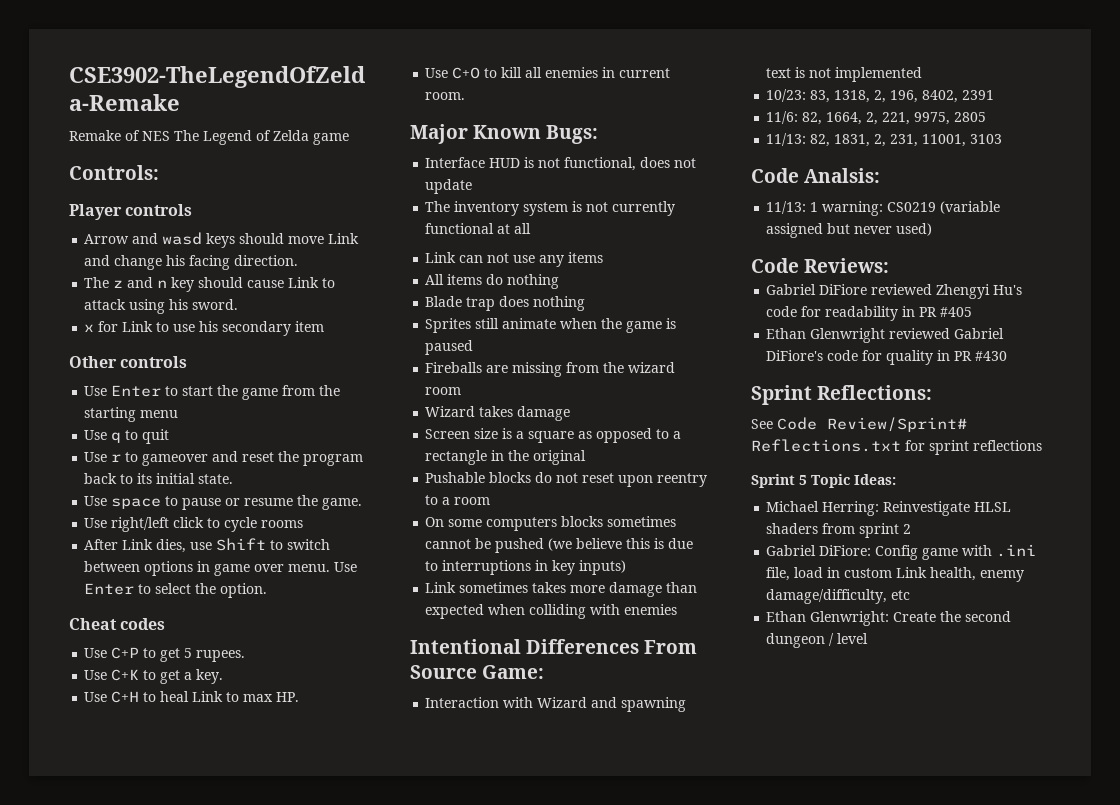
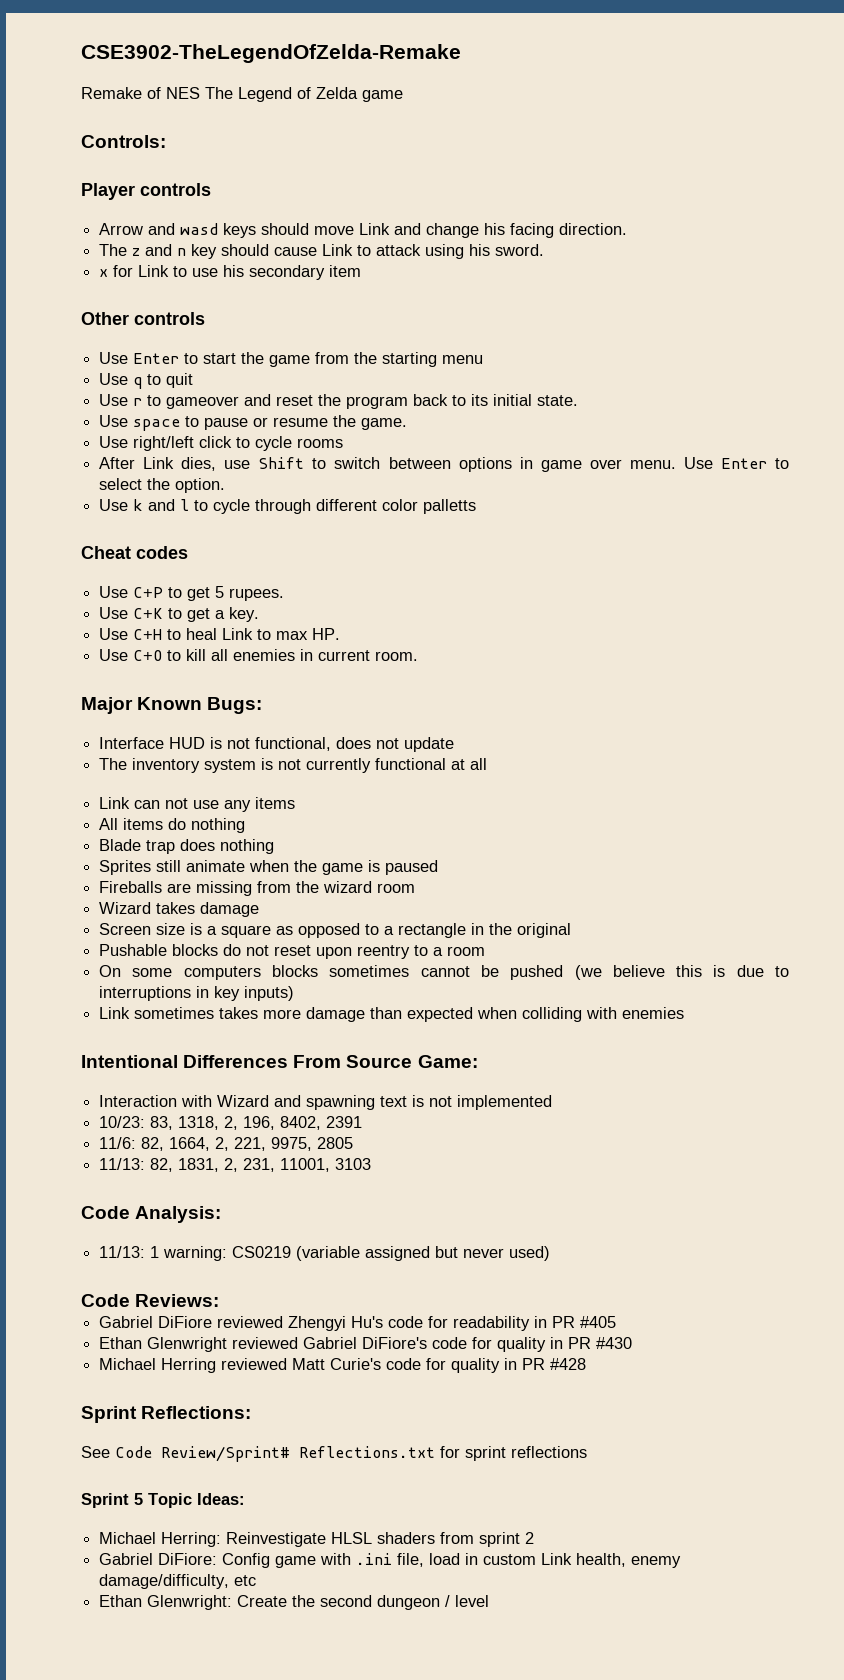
(268, 590) none -> [99,499,477,514] // Use k and l to cycle through different color palletts
[804,168,881,183] Analsis: -> [135,1206,222,1223] Analysis:
(1008, 356) none -> [99,1358,587,1373] // Michael Herring reviewed Matt Curie's code for quality in PR #428

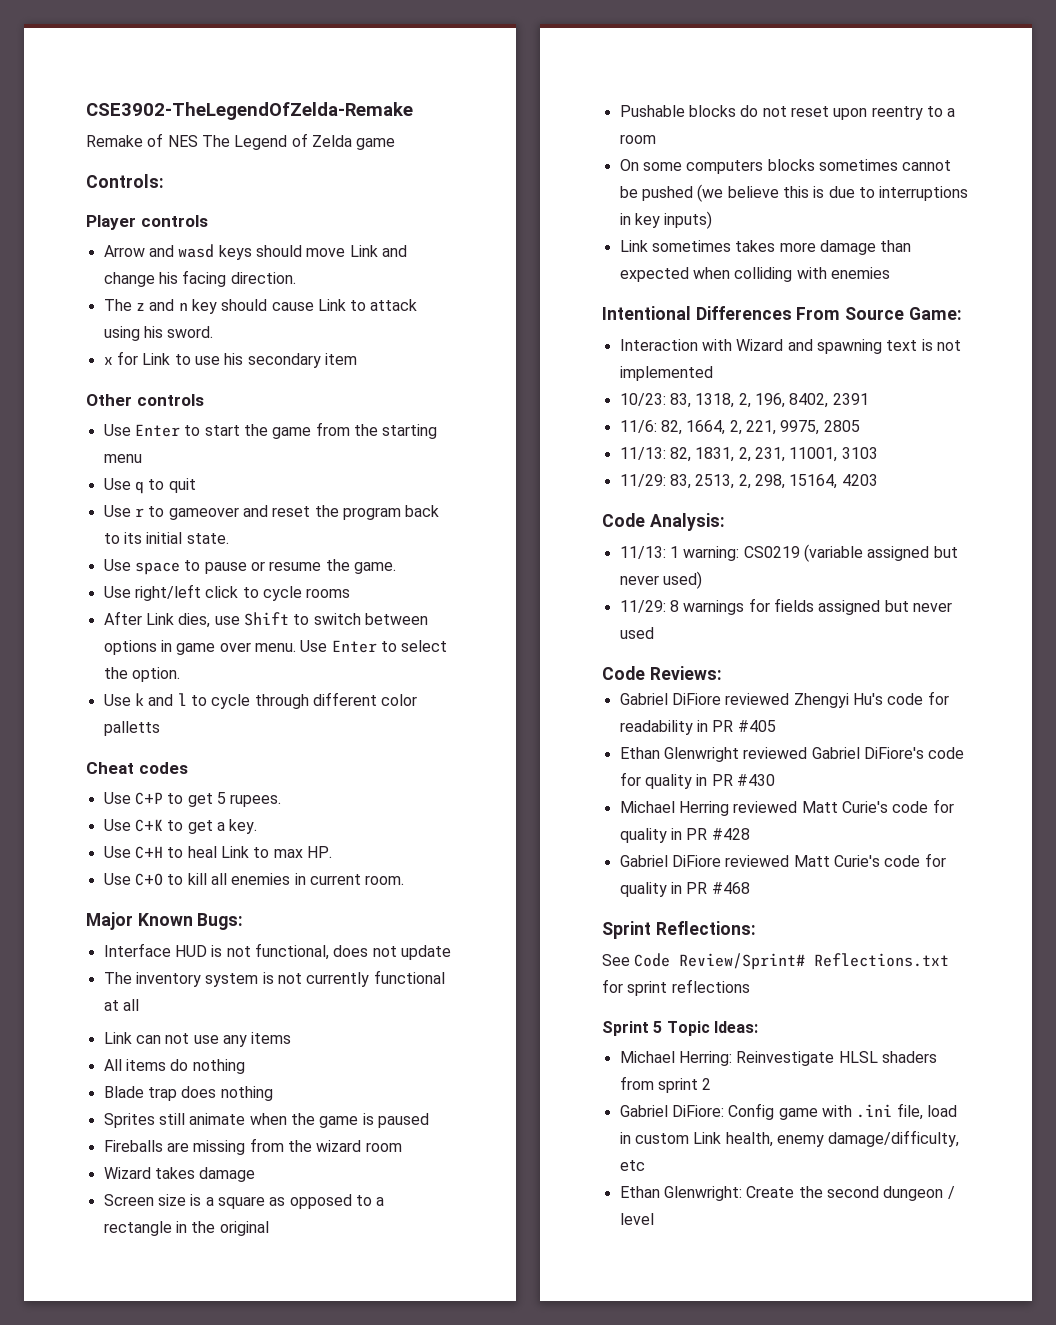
(372, 1164) none -> [619,474,878,489] // 11/29: 83, 2513, 2, 298, 15164, 4203
(551, 1253) none -> [619,598,952,615] [619,627,654,639] // 11/29: 8 warnings for fields assigned but never used
(587, 1364) none -> [619,853,946,867] [619,882,750,897] // Gabriel DiFiore reviewed Matt Curie's code for quality in PR #468

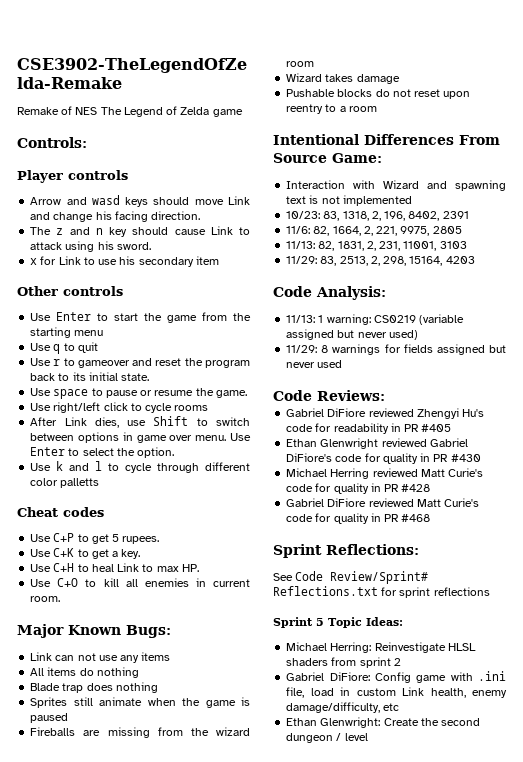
[103,943,451,960] [103,970,445,987] [103,999,139,1011] // Interface HUD is not functional, does not update // The inventory system is not currently functional at all -> (171, 631) none
[103,1194,385,1209] [103,1221,269,1236] // Screen size is a square as opposed to a rectangle in the original -> (400, 79) none
[619,159,952,174] [619,184,969,202] [619,211,713,229] [619,240,912,255] [619,267,890,282] // On some computers blocks sometimes cannot be pushed (we believe this is due to interruptions in key inputs) // Link sometimes takes more damage than expected when colliding with enemies -> (377, 109) none

